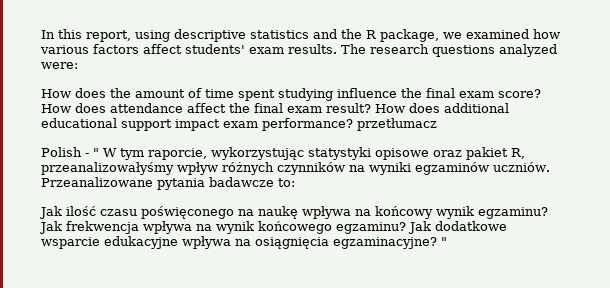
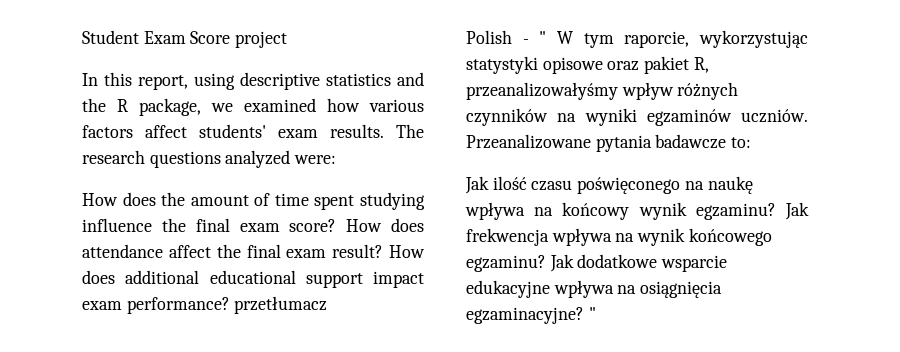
(41, 34) none -> [82,30,288,48] Student Exam Score project //

